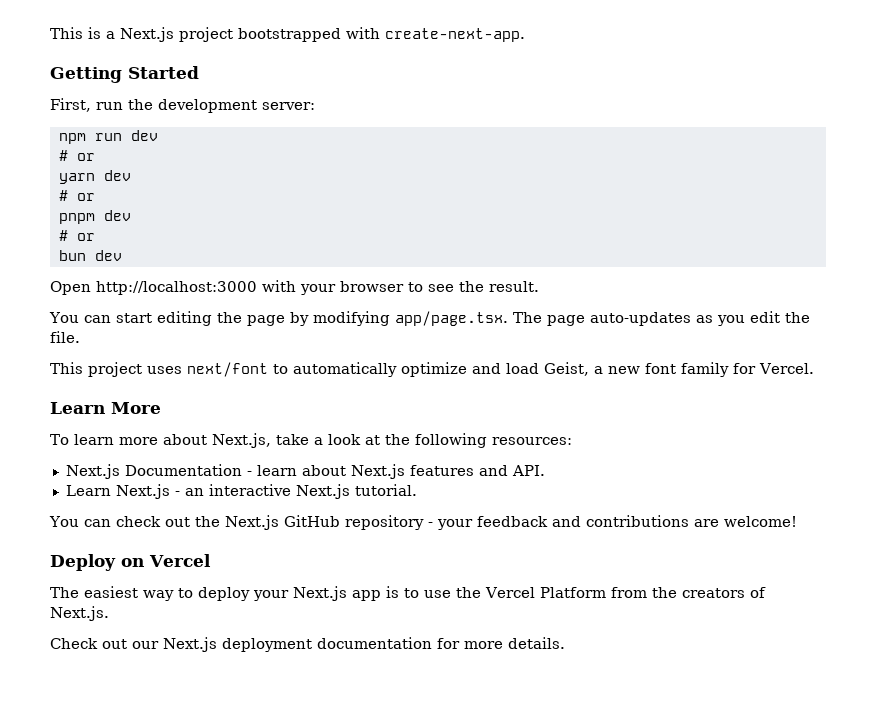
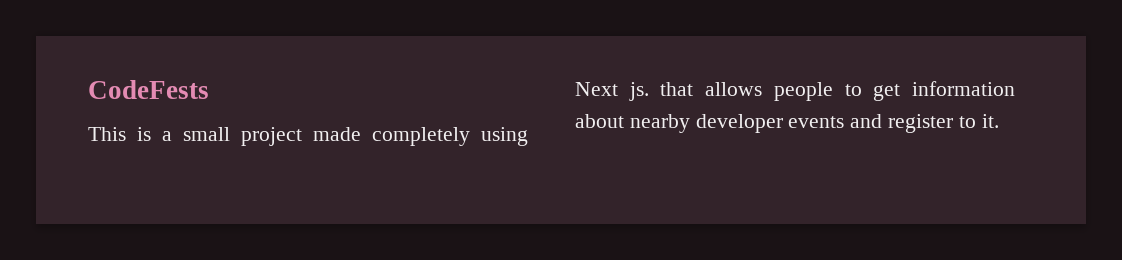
(50, 33) none -> [88,80,209,99] CodeFests //
[120,27,525,42] [50,66,199,83] [50,98,315,113] [58,130,158,144] [58,150,95,161] [58,170,131,184] [58,190,95,201] [58,210,131,224] [58,230,95,241] [58,250,122,261] [50,280,539,295] [49,311,810,326] [50,331,80,343] [50,362,814,377] [50,402,161,414] [50,433,572,448] [65,464,545,479] [65,484,417,499] [49,515,797,530] [50,554,211,571] [50,586,766,601] [50,606,109,621] [50,637,565,652] Next.js project bootstrapped with create-next-app. // Getting Started // First, run the development server: // npm run dev // # or // yarn dev // # or // pnpm dev // # or // bun dev // Open http://localhost:3000 with your browser to see the result. // You can start editing the page by modifying app/page.tsx. The page auto-updates as you edit the file. // This project uses next/font to automatically optimize and load Geist, a new font family for Vercel. // Learn More // To learn more about Next.js, take a look at the following resources: // Next.js Documentation - learn about Next.js features and API. // Learn Next.js - an interactive Next.js tutorial. // You can check out the Next.js GitHub repository - your feedback and contributions are welcome! // Deploy on Vercel // The easiest way to deploy your Next.js app is to use the Vercel Platform from the creators of Next.js. // Check out our Next.js deployment documentation for more details. -> [183,127,528,146] [575,81,1015,101] [575,114,999,133] small project made completely using Next js. that allows people to get information about nearby developer events and register to it.

